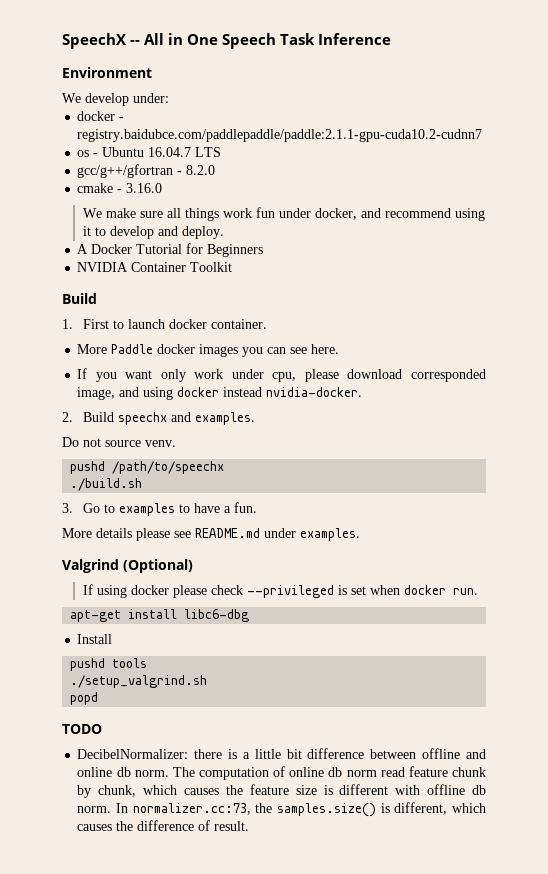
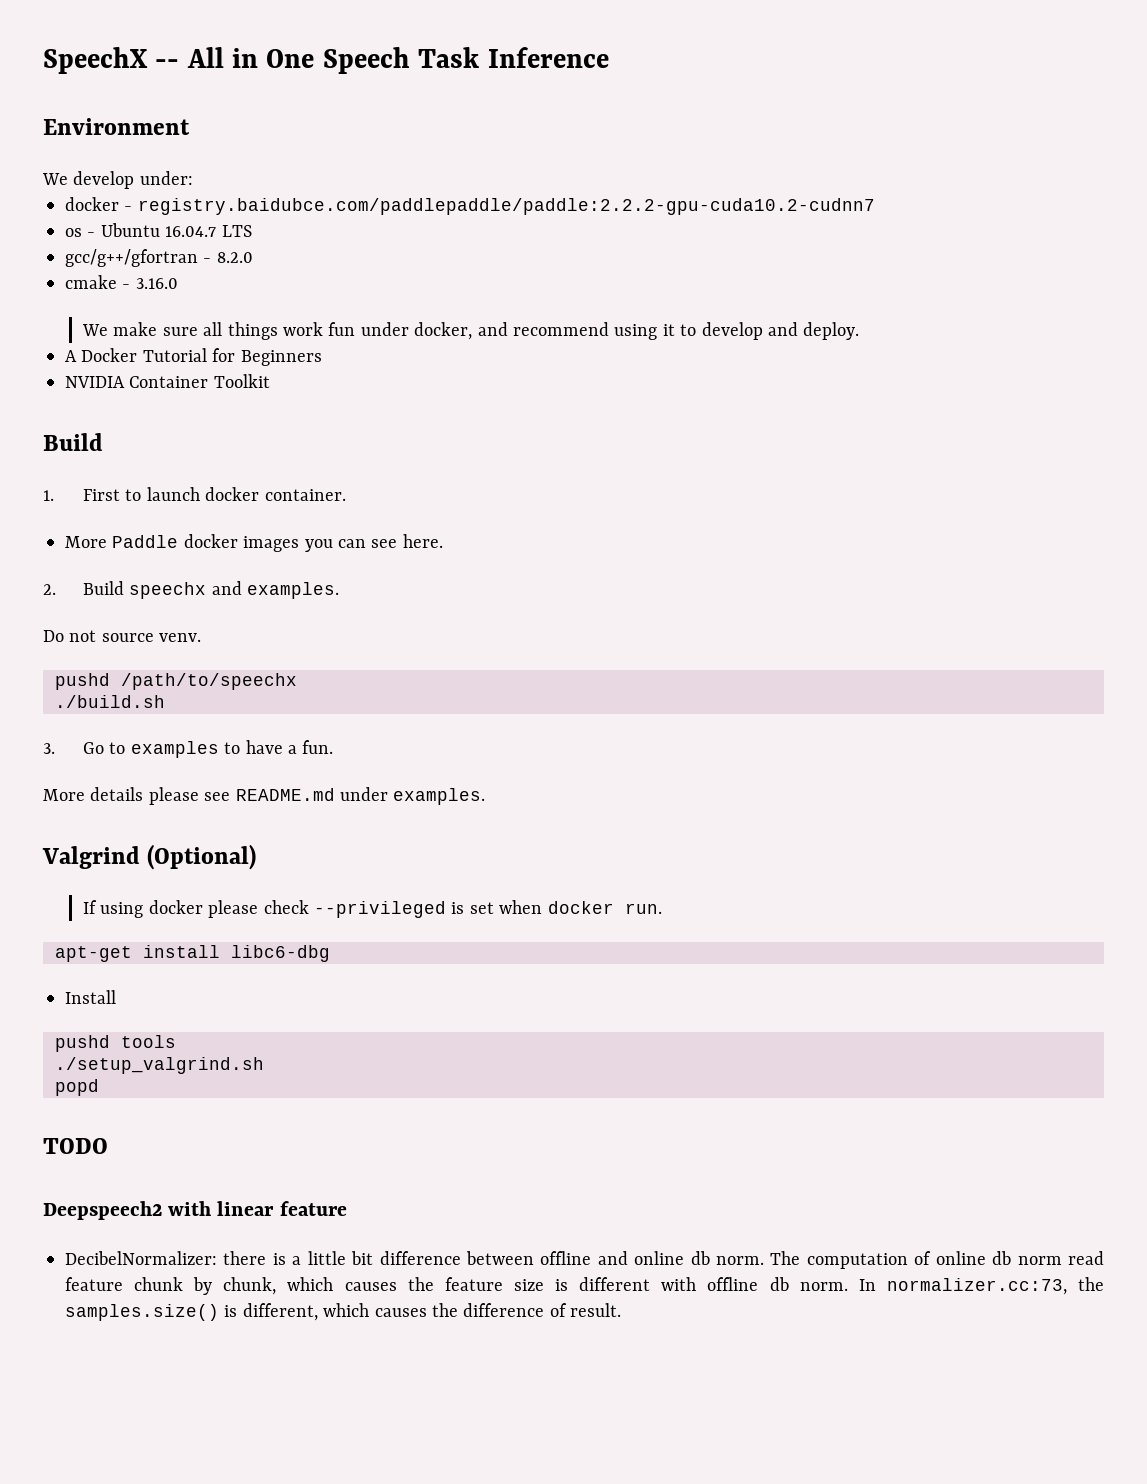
[77,129,483,142] registry.baidubce.com/paddlepaddle/paddle:2.1.1-gpu-cuda10.2-cudnn7 -> [137,198,875,215] registry.baidubce.com/paddlepaddle/paddle:2.2.2-gpu-cuda10.2-cudnn7
[77,368,487,382] [77,387,363,400] // If you want only work under cpu, please download corresponded image, and using docker instead nvidia-docker. -> (443, 541) none
(102, 729) none -> [43,1201,347,1220] // Deepspeech2 with linear feature

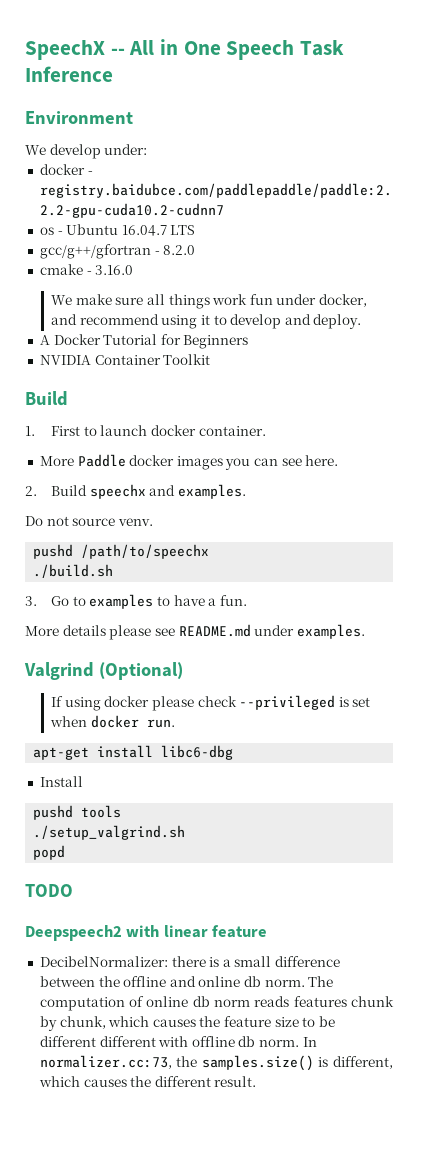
[307,1251,374,1265] little bit -> [234,956,272,967] small
(534, 1258) none -> [98,976,120,987] the
[1068,1251,1105,1265] [65,1277,123,1291] read feature -> [254,996,347,1007] reads features
[555,1279,569,1291] is -> [302,1016,336,1027] [39,1036,96,1047] to be different
[463,1303,567,1317] difference of -> [154,1076,211,1087] different

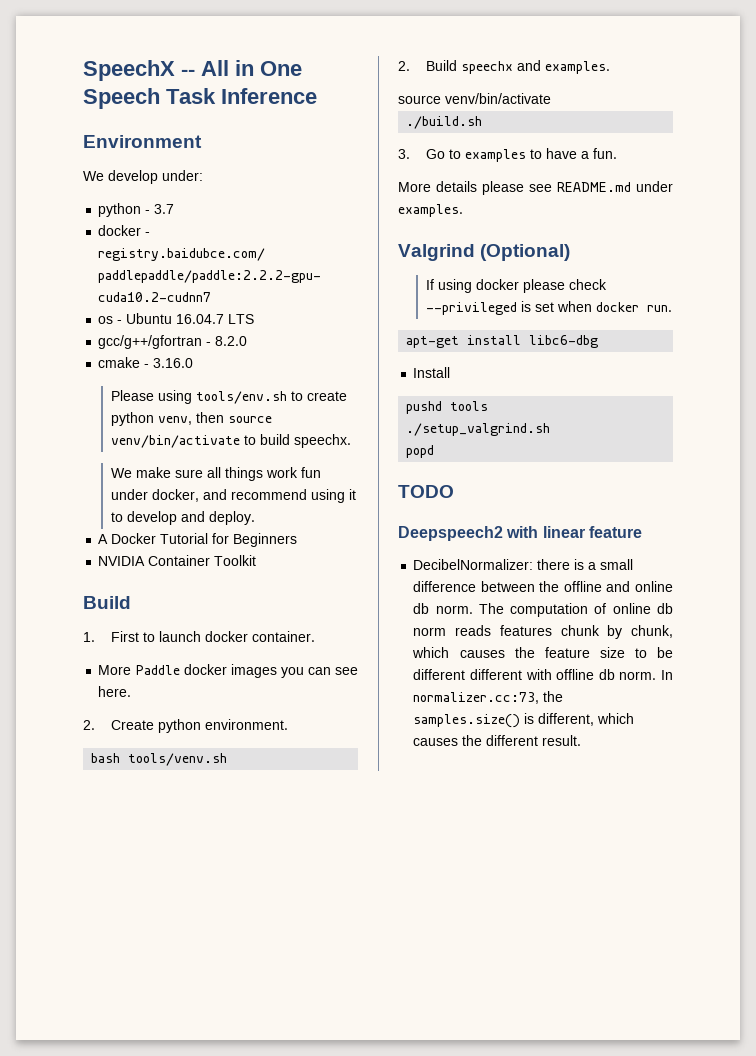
(148, 149) none -> [98,203,175,217] // python - 3.7
(134, 270) none -> [110,390,347,404] [110,412,272,426] [110,434,351,448] // Please using tools/env.sh to create python venv, then source venv/bin/activate to build speechx.
(339, 460) none -> [83,719,288,733] [91,753,228,766] // 2. Create python environment. // bash tools/venv.sh
[25,516,153,526] [33,544,210,559] Do not source venv. // pushd /path/to/speechx -> [398,93,551,104] source venv/bin/activate

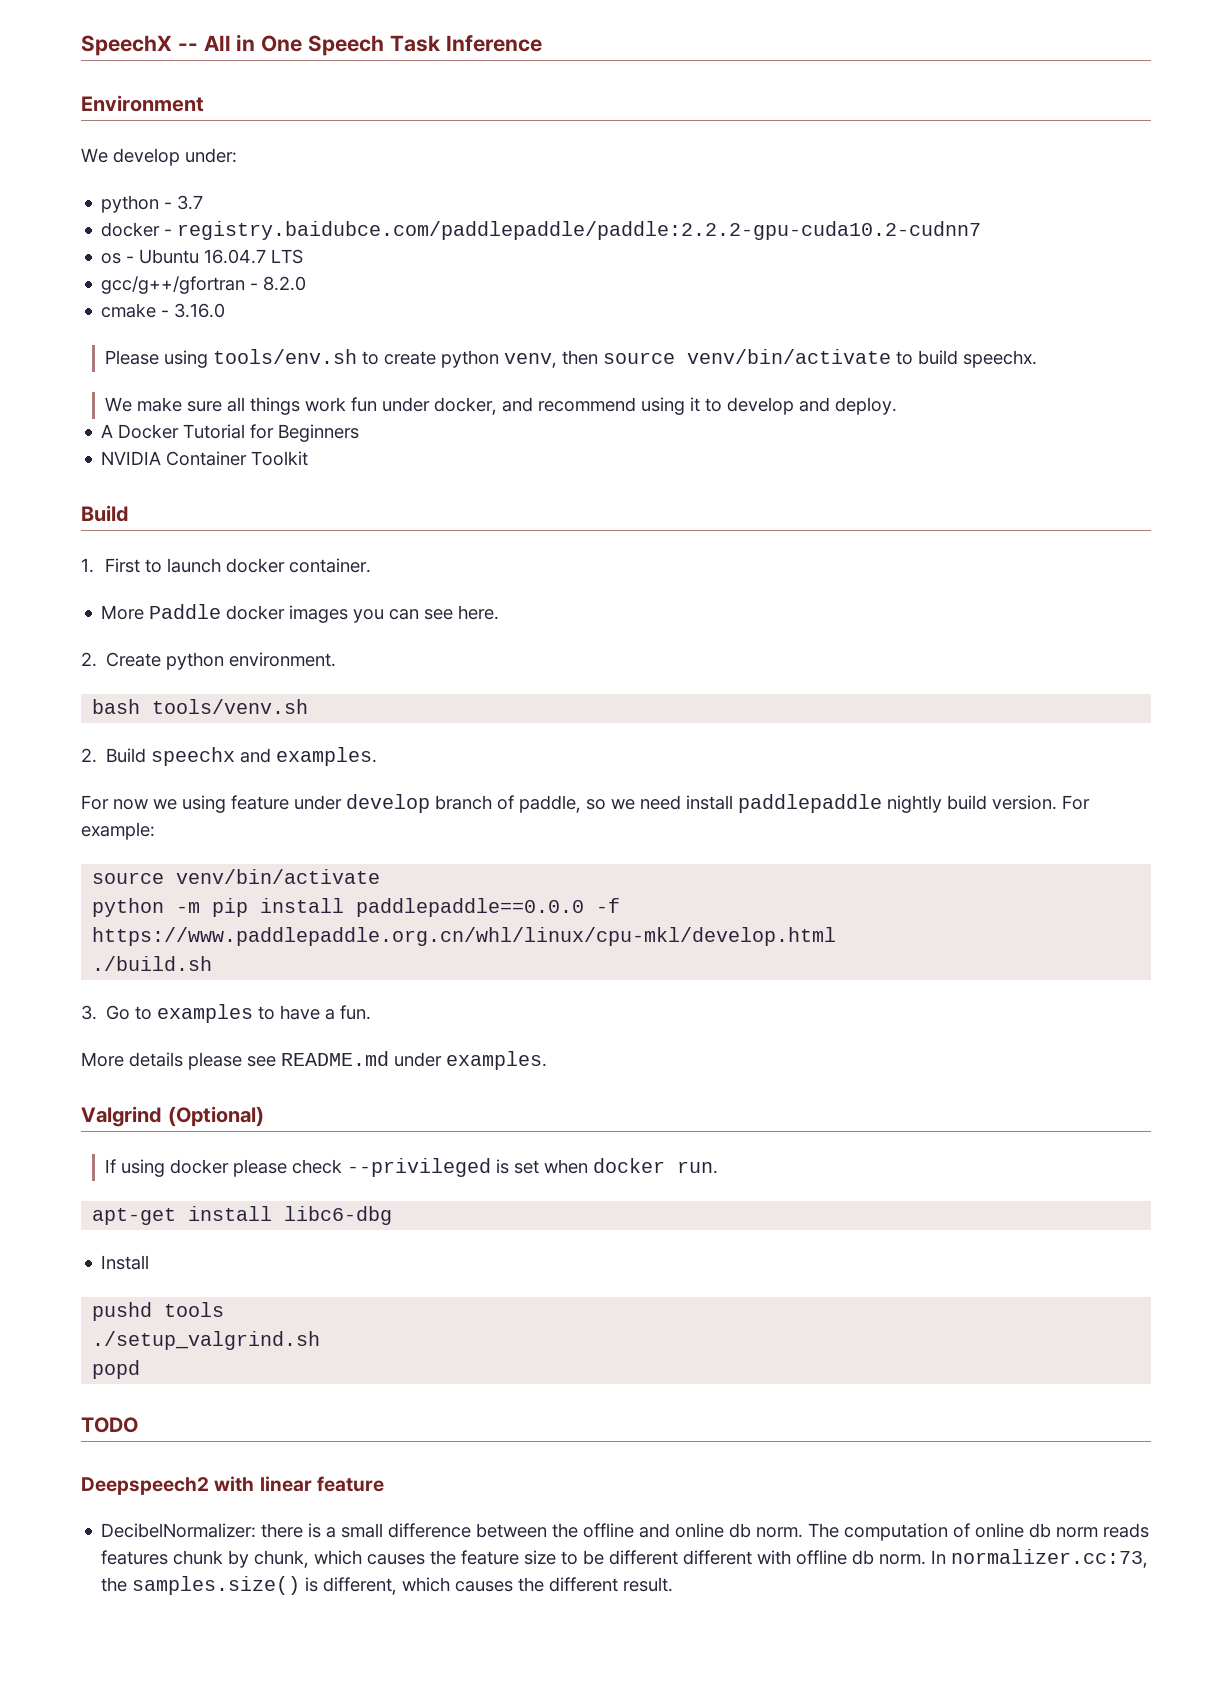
[398,93,551,104] source venv/bin/activate -> [81,794,1090,813] [81,822,155,840] [92,869,381,884] [92,898,621,917] [92,927,837,946] For now we using feature under develop branch of paddle, so we need install paddlepaddle nightly build version. For example: // source venv/bin/activate // python -m pip install paddlepaddle==0.0.0 -f https://www.paddlepaddle.org.cn/whl/linux/cpu-mkl/develop.html

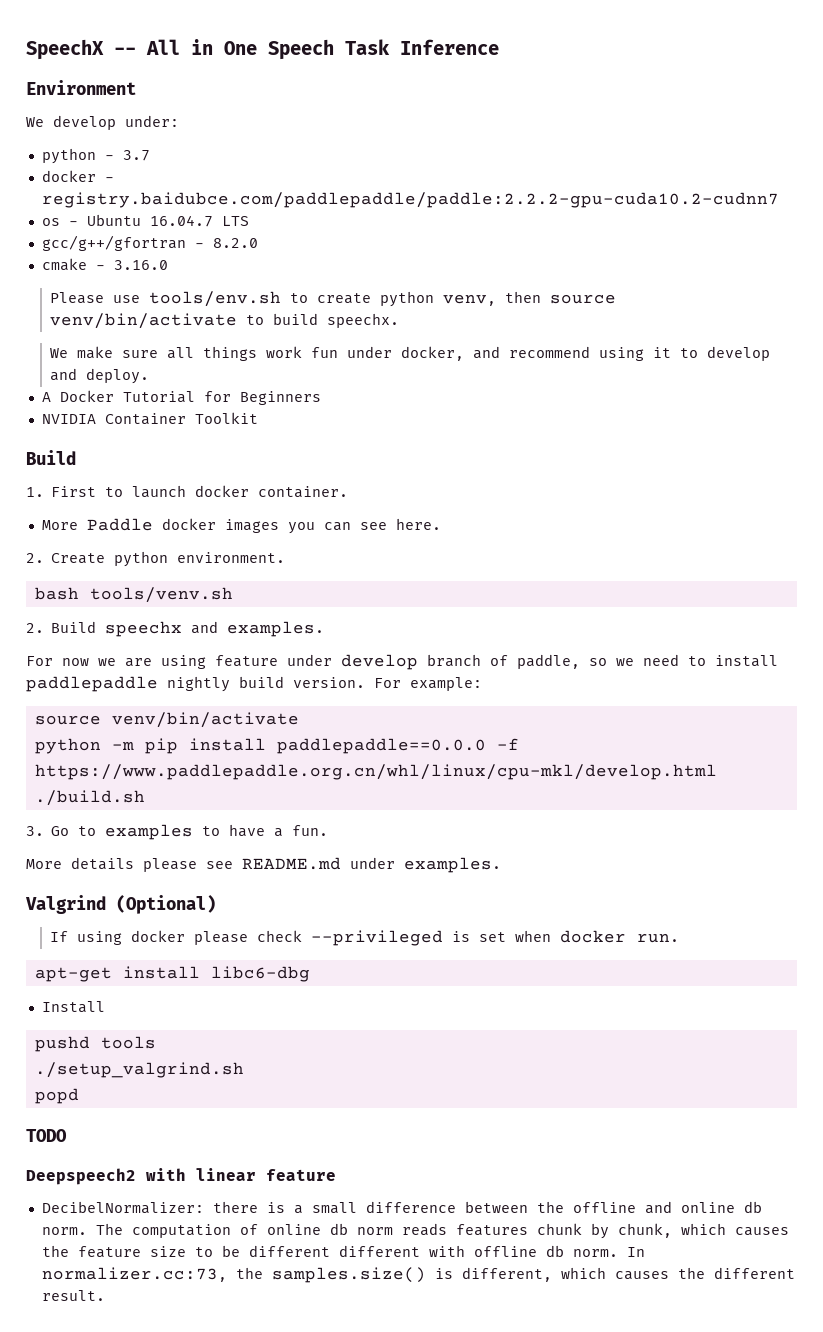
[164,350,209,368] using -> [112,295,140,303] use
(177, 804) none -> [125,658,152,667] are
(681, 802) none -> [688,656,706,666] to

